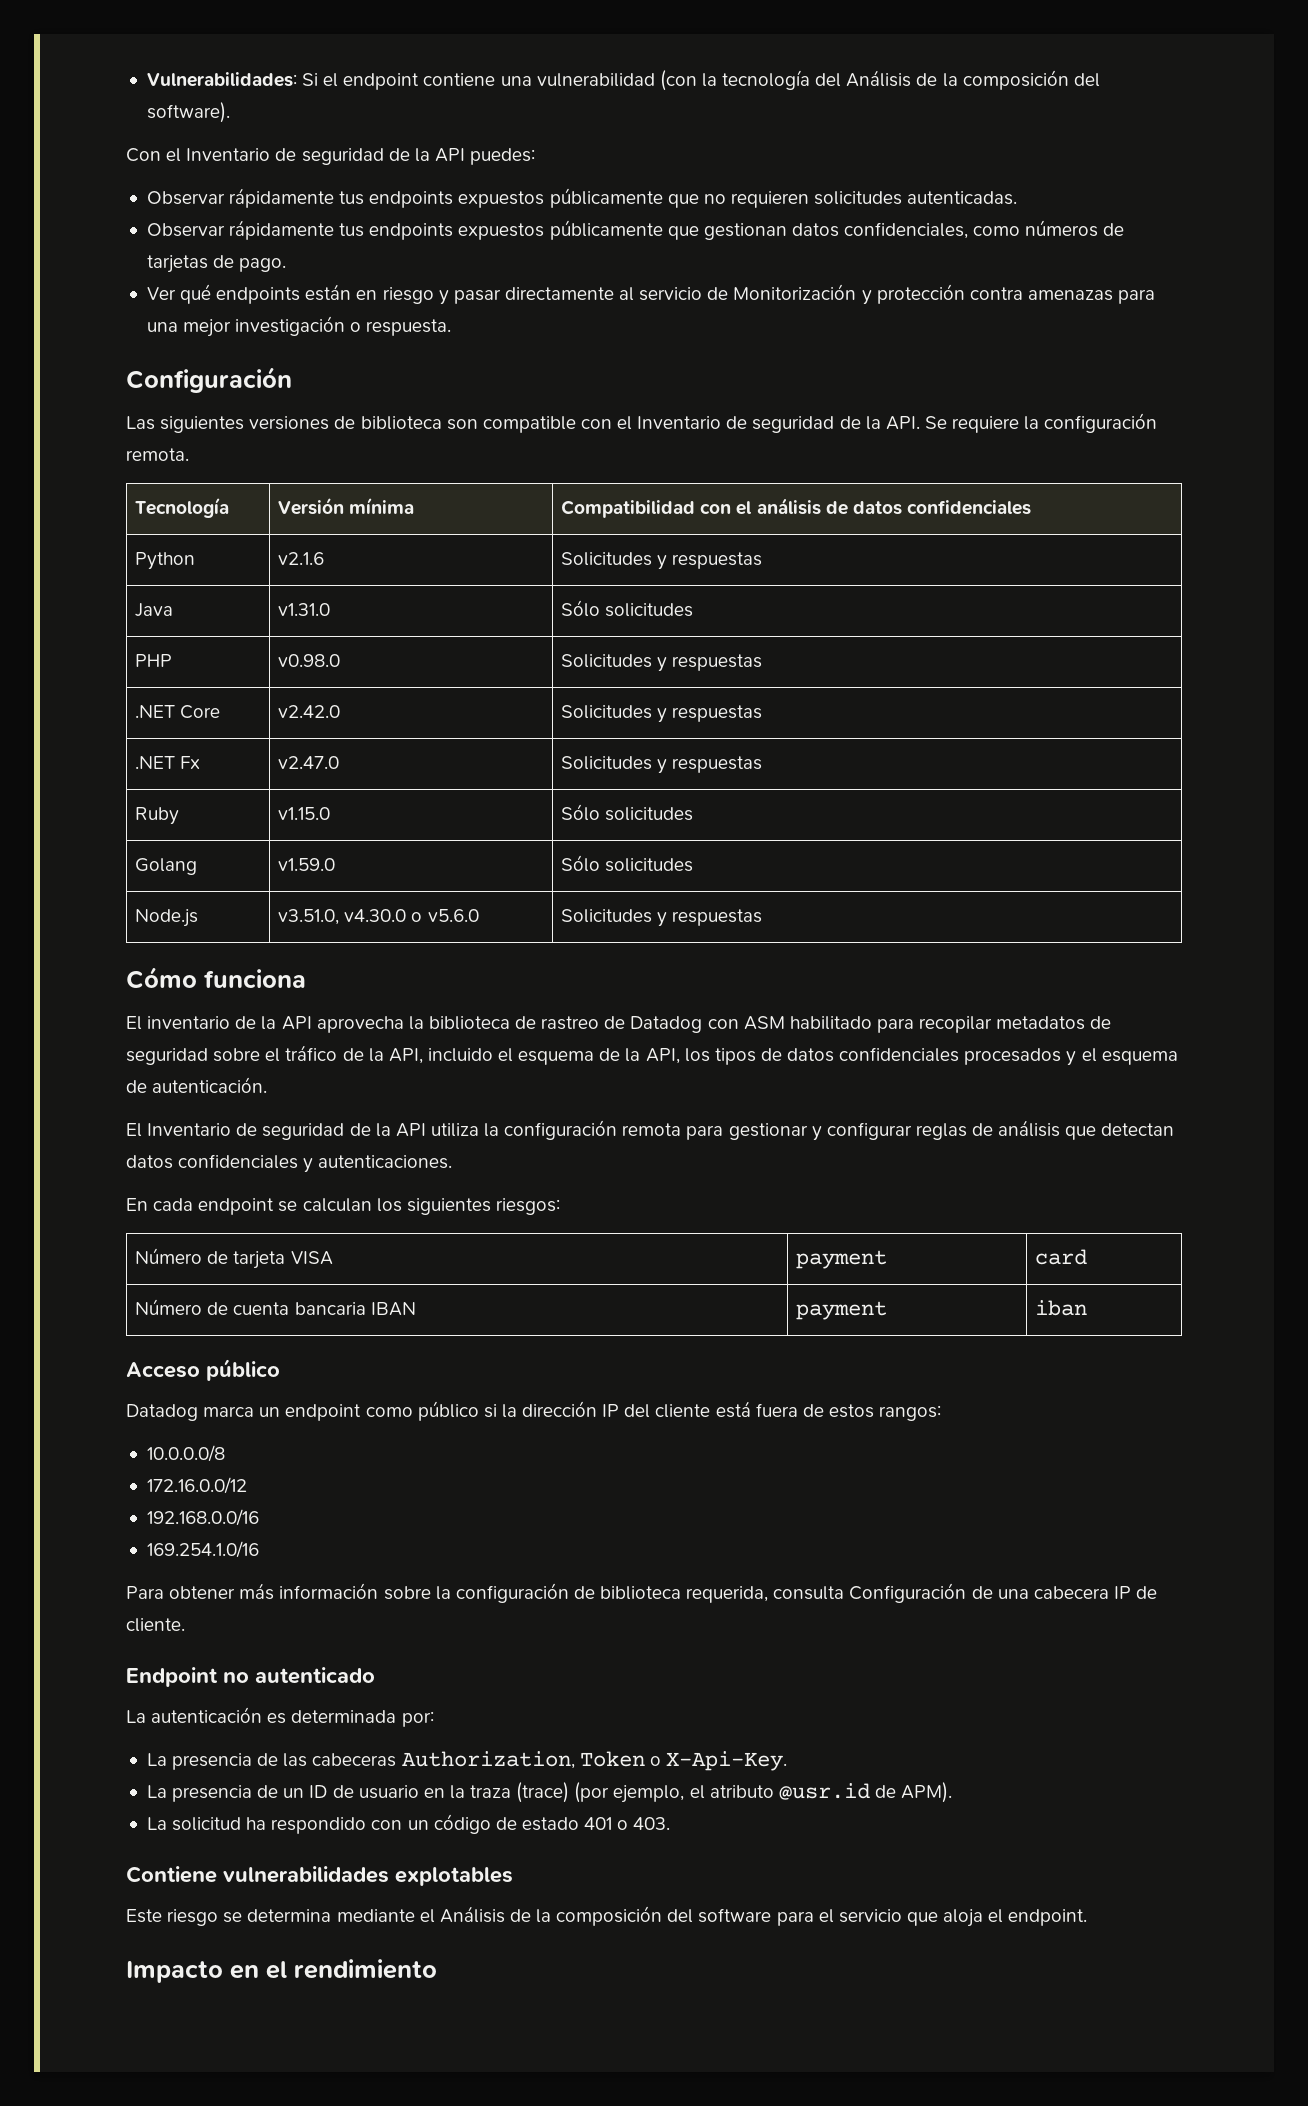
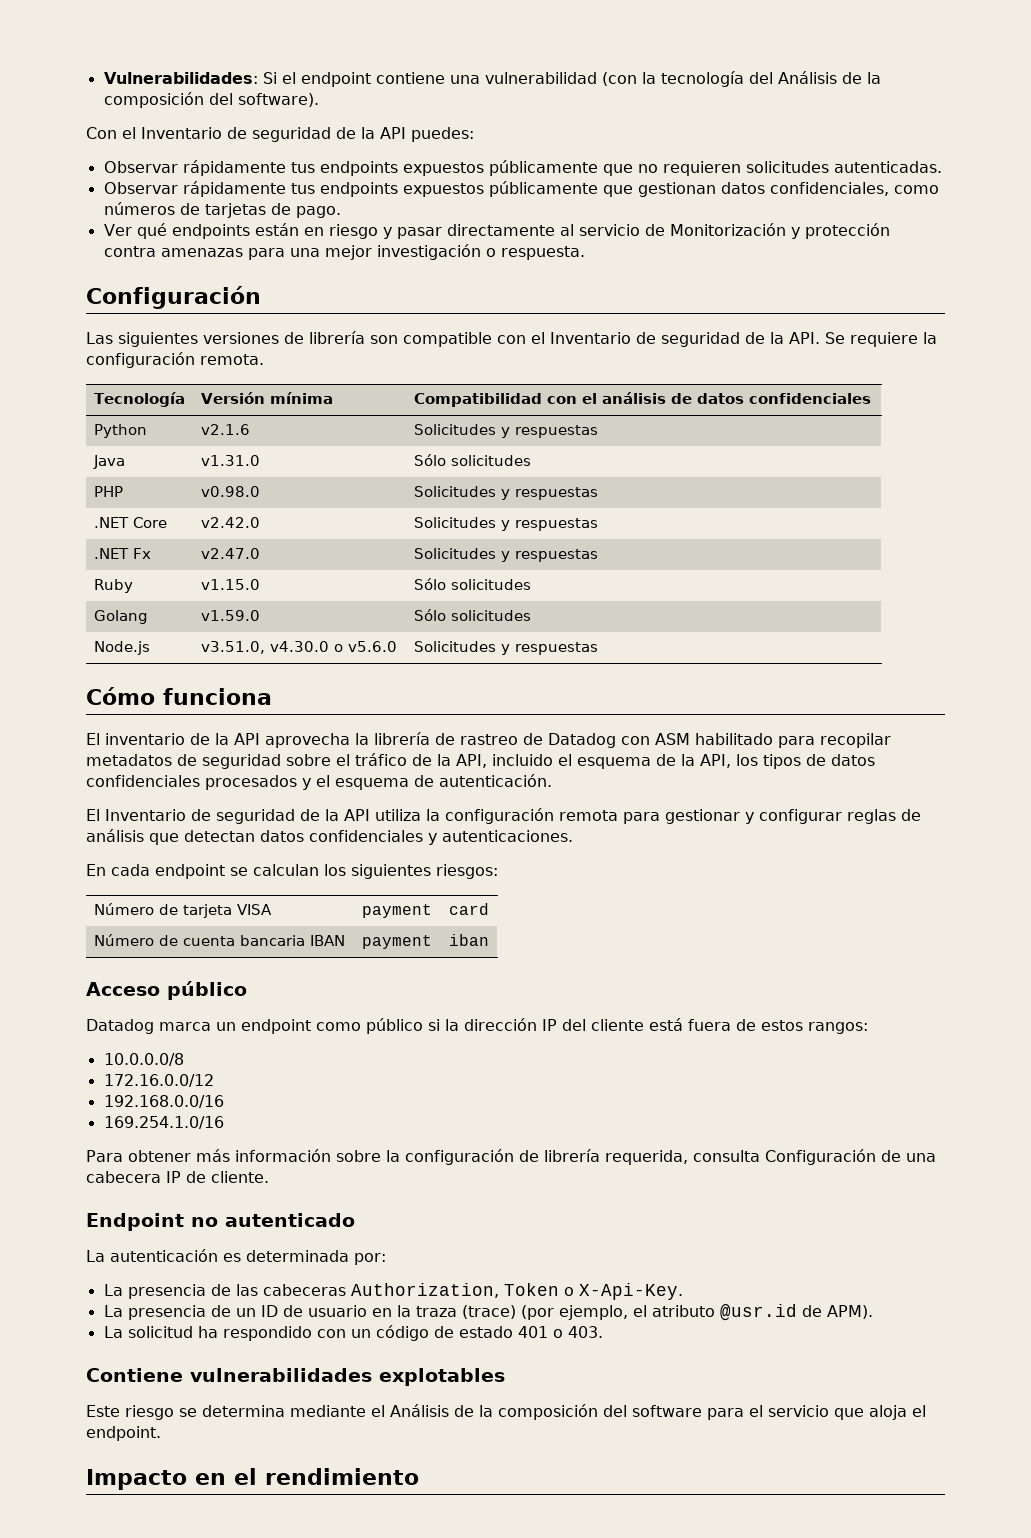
[360,416,442,430] biblioteca -> [309,331,365,344] librería
[428,1016,510,1030] biblioteca -> [374,732,430,745] librería
[600,1586,682,1600] biblioteca -> [544,1149,600,1162] librería

